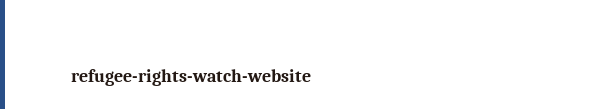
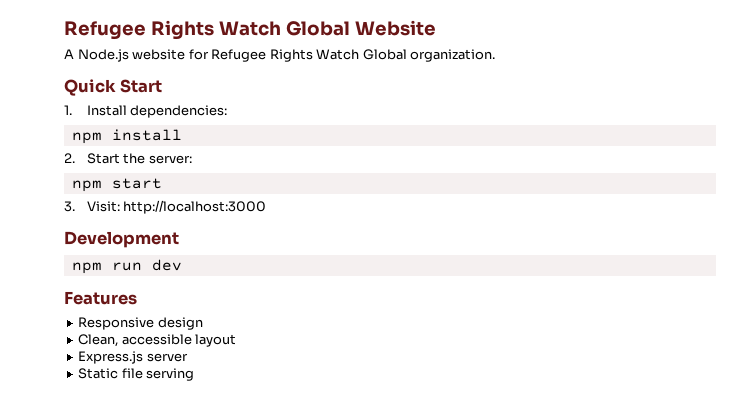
[71,69,311,86] refugee-rights-watch-website -> [64,20,436,40] [64,49,496,62] [64,79,163,96] [64,105,228,118] [71,129,182,144] [64,153,192,164] [71,178,162,192] [64,200,267,214] [64,231,179,248] [71,259,182,274] [64,291,137,305] [78,317,203,330] [78,334,237,347] [78,351,188,364] [78,368,195,381] Refugee Rights Watch Global Website // A Node.js website for Refugee Rights Watch Global organization. // Quick Start // 1. Install dependencies: // npm install // 2. Start the server: // npm start // 3. Visit: http://localhost:3000 // Development // npm run dev // Features // Responsive design // Clean, accessible layout // Express.js server // Static file serving

